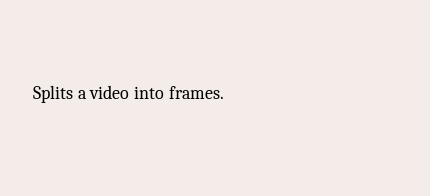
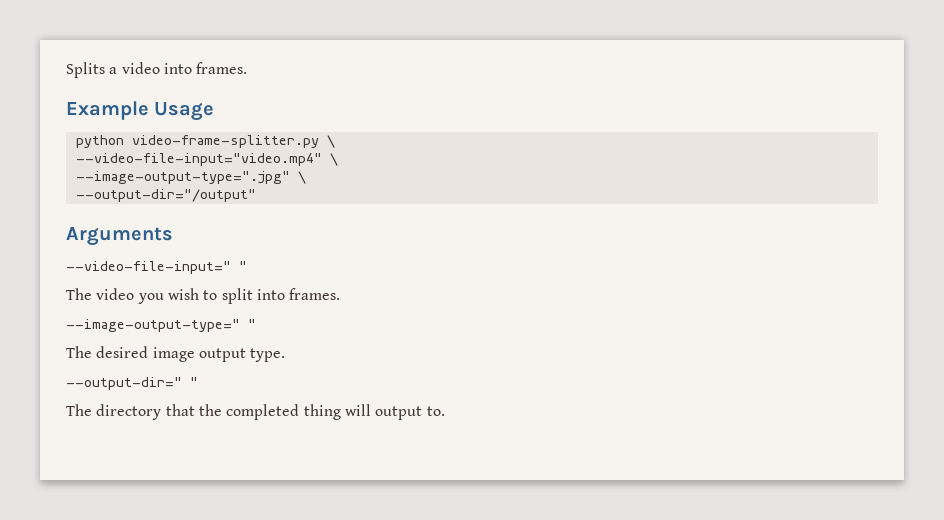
(224, 92) none -> [66,101,215,121] [75,135,335,148] [75,153,338,166] [75,171,306,184] [75,189,256,202] [66,227,173,246] [66,261,247,274] [66,288,341,304] [66,319,256,332] [66,346,286,362] [66,377,198,390] [66,404,445,420] // Example Usage // python video-frame-splitter.py \ // --video-file-input="video.mp4" \ // --image-output-type=".jpg" \ // --output-dir="/output" // Arguments // --video-file-input=" " // The video you wish to split into frames. // --image-output-type=" " // The desired image output type. // --output-dir=" " // The directory that the completed thing will output to.

